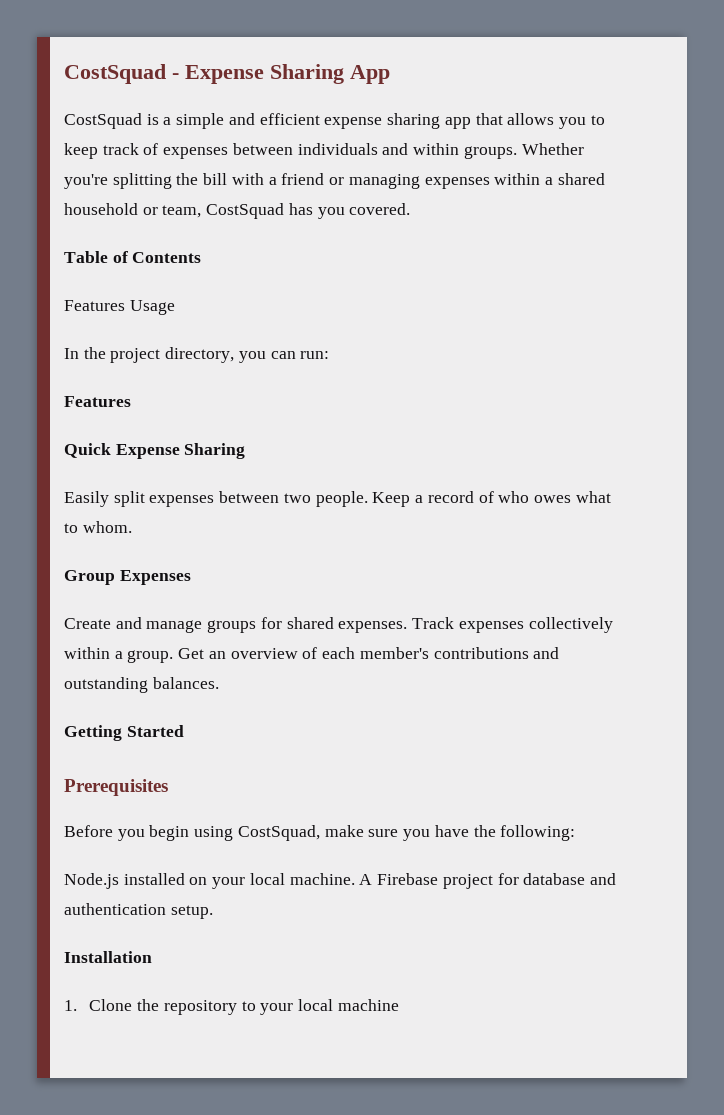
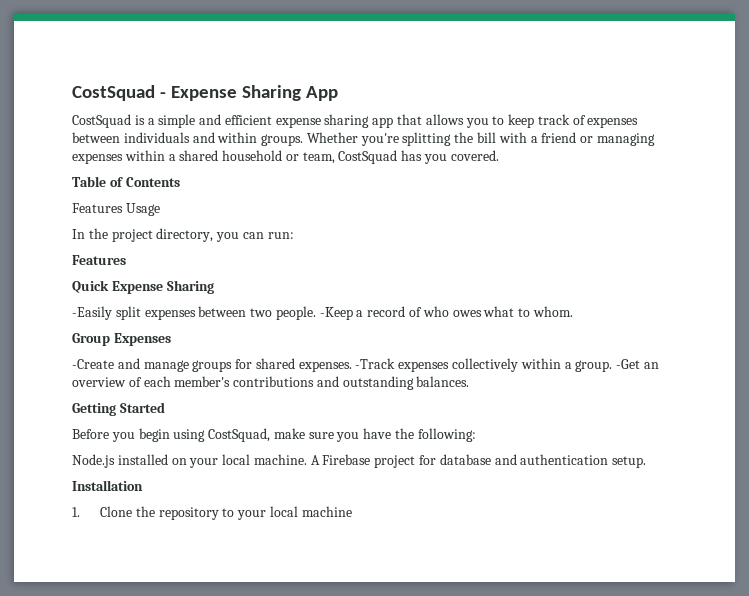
[64,491,109,507] Easily -> [72,306,112,320] -Easily
[372,492,411,507] Keep -> [319,307,353,320] -Keep
[64,618,111,629] Create -> [72,359,114,369] -Create
[412,617,455,629] Track -> [355,358,396,369] -Track
[178,648,205,659] Get -> [616,359,641,369] -Get
[64,779,168,796] // Prerequisites -> (165, 407) none

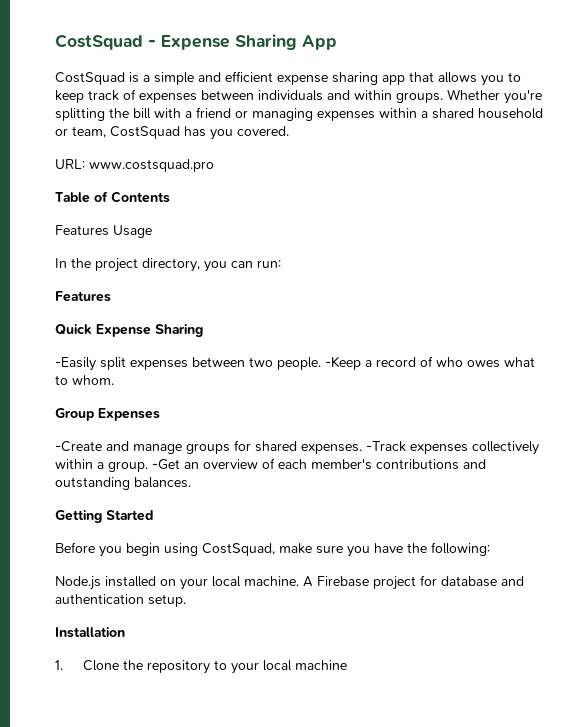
(499, 155) none -> [55,159,214,172] // URL: www.costsquad.pro

